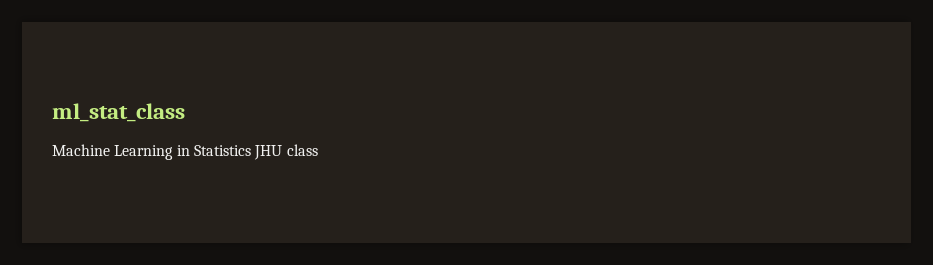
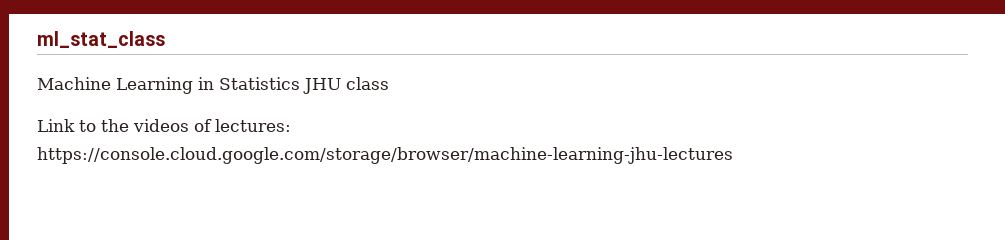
(318, 150) none -> [37,119,291,132] [37,147,733,164] // Link to the videos of lectures: https://console.cloud.google.com/storage/browser/machine-learning-jhu-lectures

